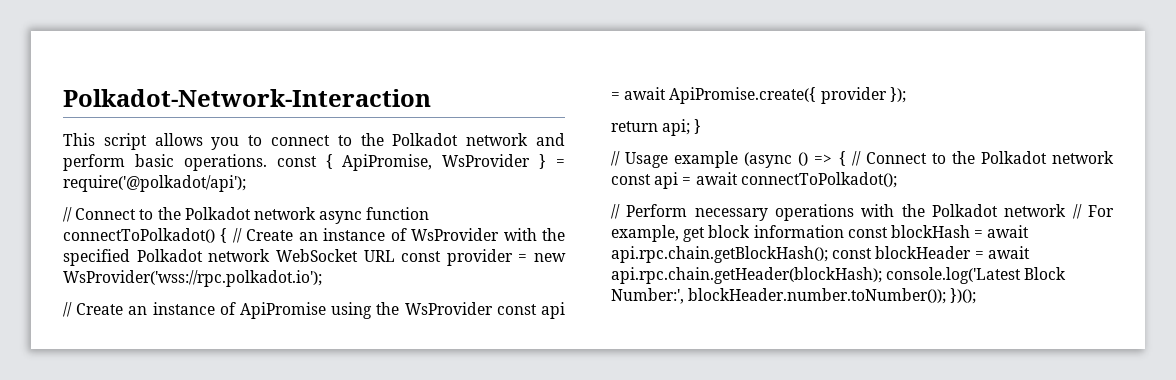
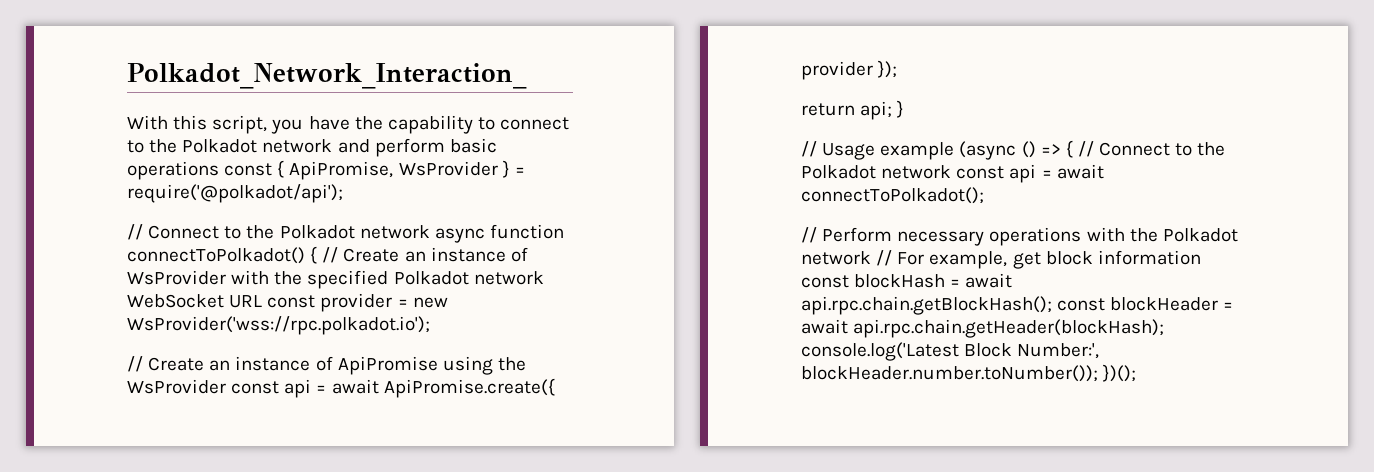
[63,89,431,107] [63,133,240,150] Polkadot-Network-Interaction // This script allows you -> [127,63,527,89] [127,115,473,134] Polkadot_Network_Interaction_ // With this script, you have the capability
[183,154,267,171] operations. -> [127,161,219,180] operations

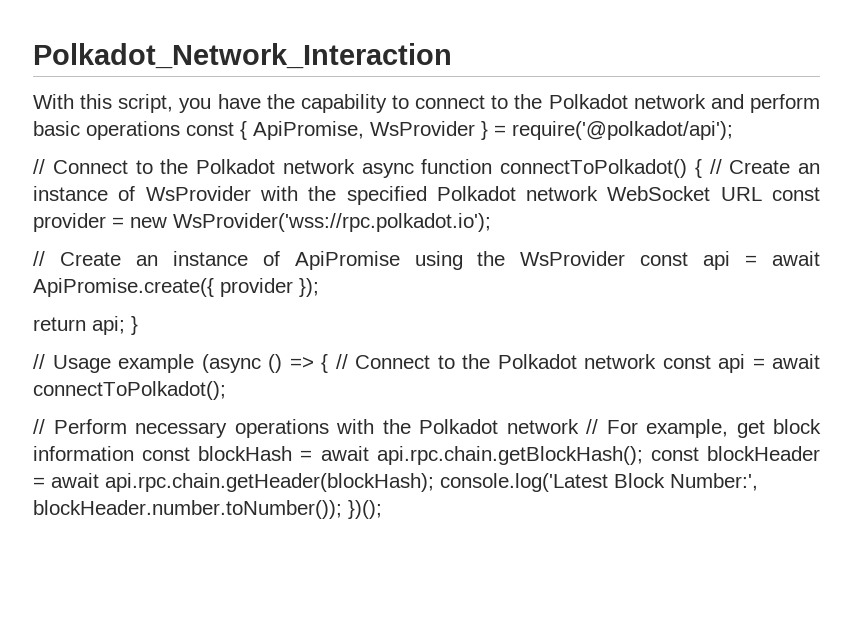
[127,63,527,89] Polkadot_Network_Interaction_ -> [33,43,452,69] Polkadot_Network_Interaction

